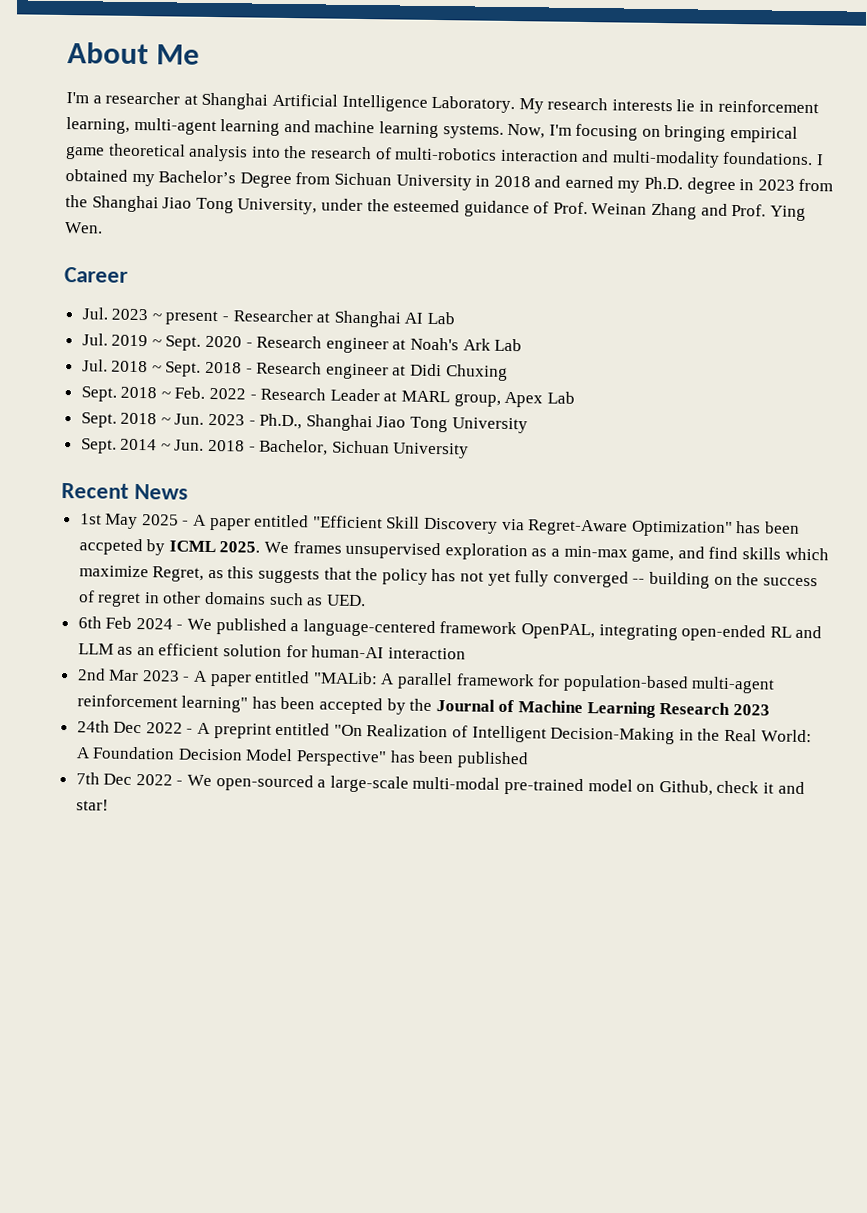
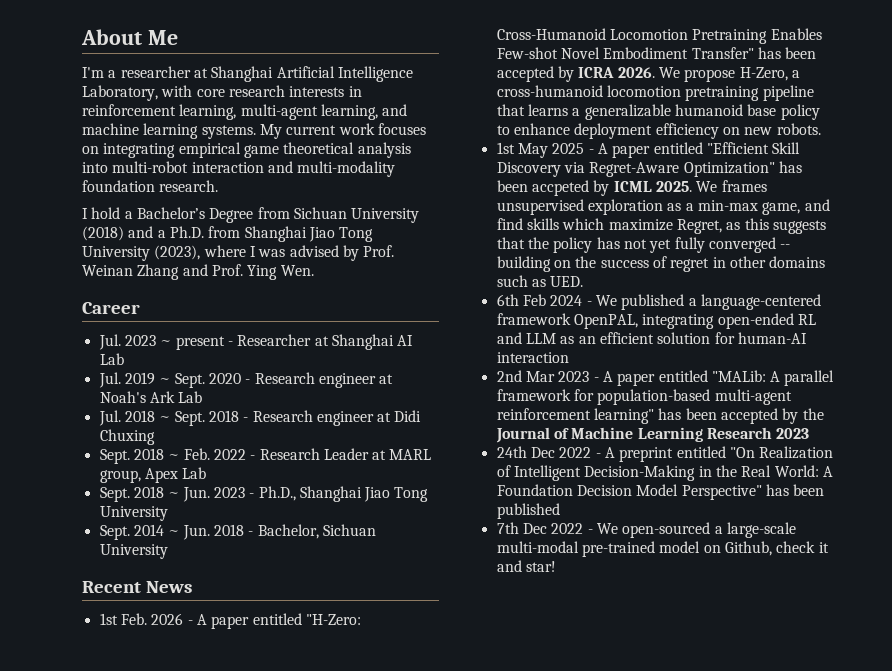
[431,95,544,114] Laboratory. My -> [82,85,225,101] Laboratory, with core
[676,99,696,112] lie -> (345, 91) none
[220,119,281,136] learning -> [320,104,378,120] learning,
[507,123,727,142] Now, I'm focusing on bringing -> [259,123,426,139] [82,143,176,158] My current work focuses on integrating
[284,145,825,168] [65,169,155,187] the research of multi-robotics interaction and multi-modality foundations. I obtained my -> [112,161,396,177] [82,180,219,192] [82,207,133,219] multi-robot interaction and multi-modality foundation research. // I hold a
[475,175,834,195] [65,195,550,218] in 2018 and earned my Ph.D. degree in 2023 from the Shanghai Jiao Tong University, under the esteemed guidance of -> [82,226,374,242] [82,245,359,261] (2018) and a Ph.D. from Shanghai Jiao Tong University (2023), where I was advised by
(189, 491) none -> [99,613,361,629] [496,28,822,44] [496,47,817,59] [496,66,800,82] [496,85,814,101] [496,104,820,120] [496,123,821,139] // 1st Feb. 2026 - A paper entitled "H-Zero: Cross-Humanoid Locomotion Pretraining Enables Few-shot Novel Embodiment Transfer" has been accepted by ICRA 2026. We propose H-Zero, a cross-humanoid locomotion pretraining pipeline that learns a generalizable humanoid base policy to enhance deployment efficiency on new robots.

